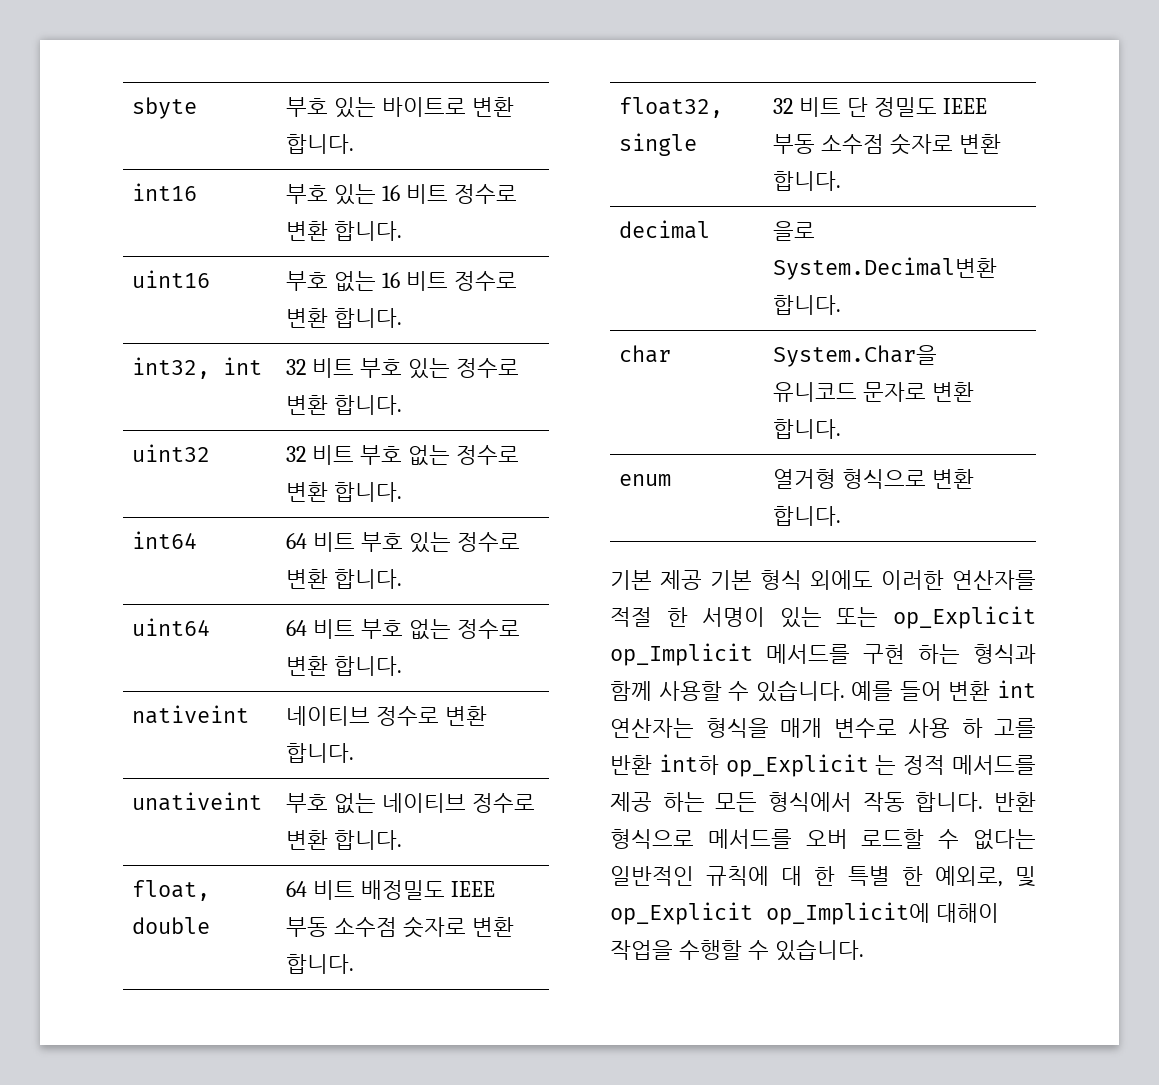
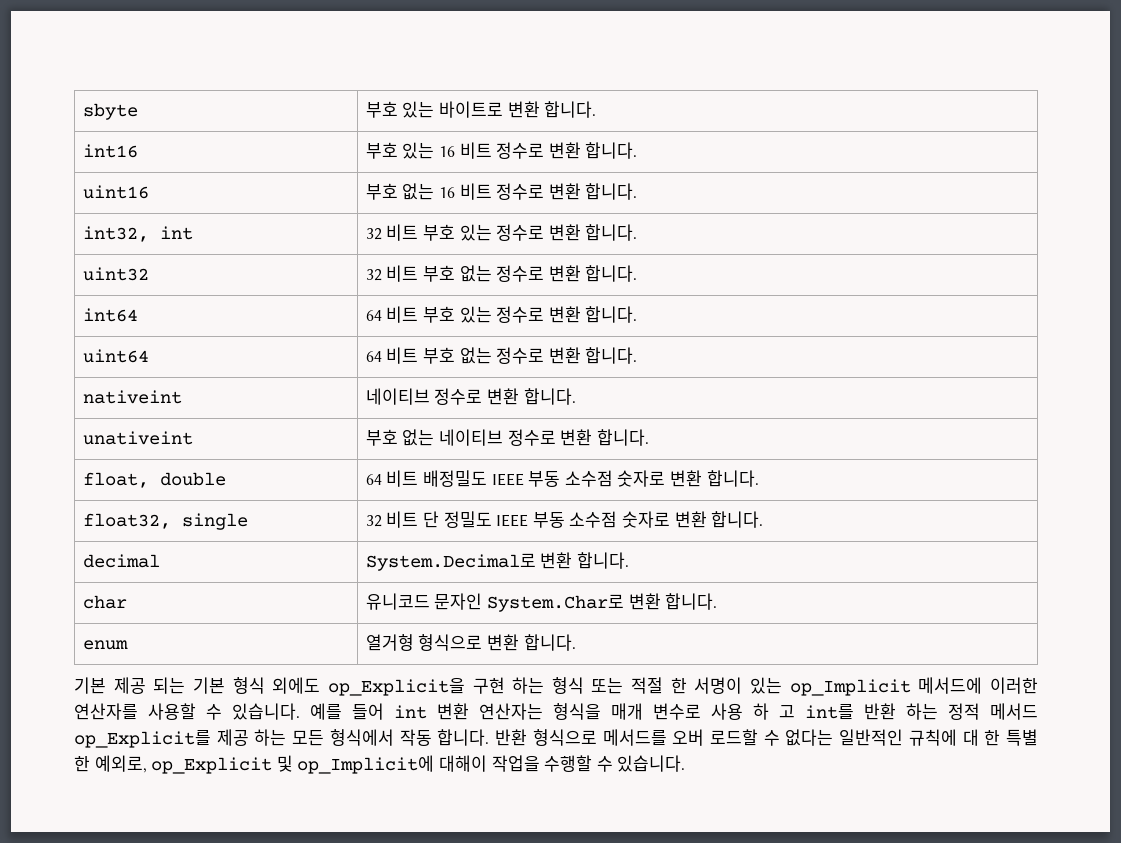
[773,221,816,241] [773,257,998,280] 을로 System.Decimal변환 -> [365,552,573,571] System.Decimal로 변환
[773,345,938,367] [773,382,927,402] System.Char을 유니코드 문자로 -> [365,593,624,612] 유니코드 문자인 System.Char로
(702, 580) none -> [153,677,186,694] 되는
[881,570,1036,590] [610,606,1036,629] [610,643,1036,666] [610,681,652,701] 이러한 연산자를 적절 한 서명이 있는 또는 op_Explicit op_Implicit 메서드를 구현 하는 형식과 함께 -> [327,677,1038,696] [74,703,138,720] op_Explicit을 구현 하는 형식 또는 적절 한 서명이 있는 op_Implicit 메서드에 이러한 연산자를
[948,680,1036,701] 변환 int -> [394,703,469,720] int 변환
[994,718,1036,738] [610,754,1036,777] 고를 반환 int하 op_Explicit 는 정적 메서드를 -> [779,703,1038,720] [74,730,211,748] 고 int를 반환 하는 정적 메서드 op_Explicit를
[1015,866,1036,887] [610,902,753,925] 및 op_Explicit -> [151,755,293,774] op_Explicit 및

